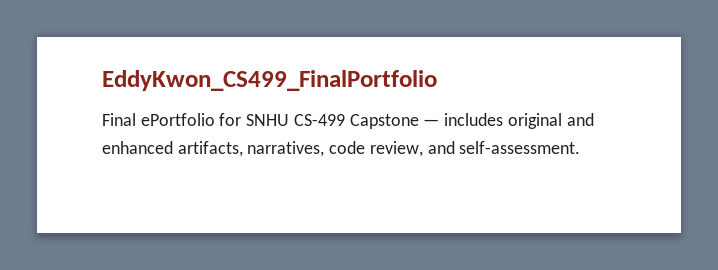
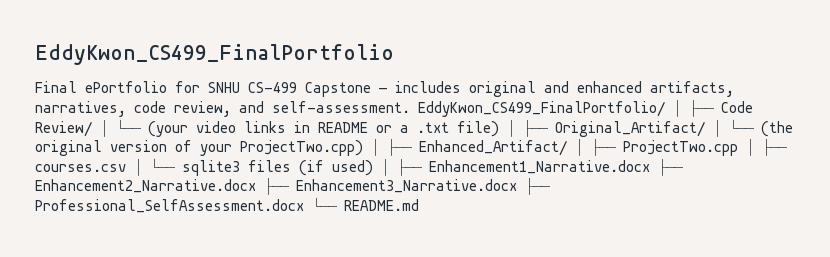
(581, 147) none -> [418,100,753,117] [35,119,793,137] [35,139,787,156] [35,158,683,176] [35,178,550,195] [35,197,419,213] EddyKwon_CS499_FinalPortfolio/ │ ├── Code Review/ │ └── (your video links in README or a .txt file) │ ├── Original_Artifact/ │ └── (the original version of your ProjectTwo.cpp) │ ├── Enhanced_Artifact/ │ ├── ProjectTwo.cpp │ ├── courses.csv │ └── sqlite3 files (if used) │ ├── Enhancement1_Narrative.docx ├── Enhancement2_Narrative.docx ├── Enhancement3_Narrative.docx ├── Professional_SelfAssessment.docx └── README.md

